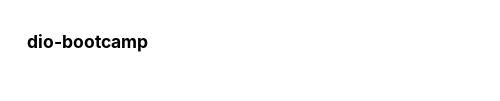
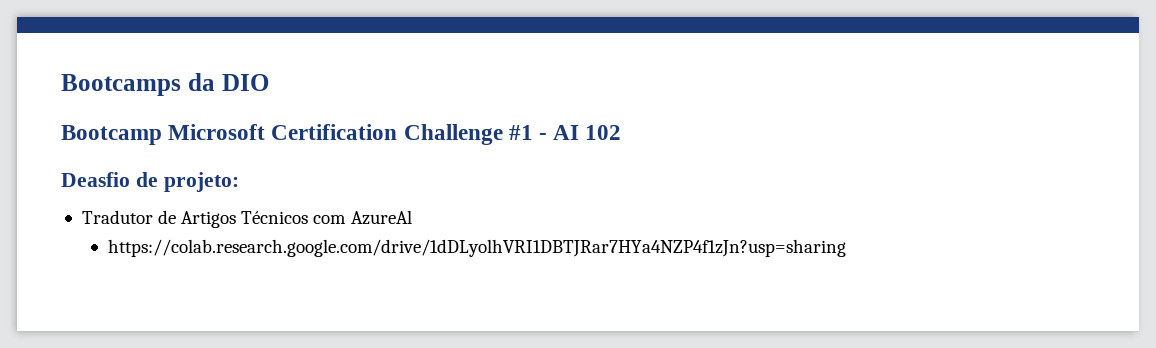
[27,34,148,52] dio-bootcamp -> [61,73,269,96] [61,124,622,145] [61,172,239,192] [81,210,412,228] [107,239,846,257] Bootcamps da DIO // Bootcamp Microsoft Certification Challenge #1 - AI 102 // Deasfio de projeto: // Tradutor de Artigos Técnicos com AzureAl // https://colab.research.google.com/drive/1dDLyolhVRI1DBTJRar7HYa4NZP4f1zJn?usp=sharing

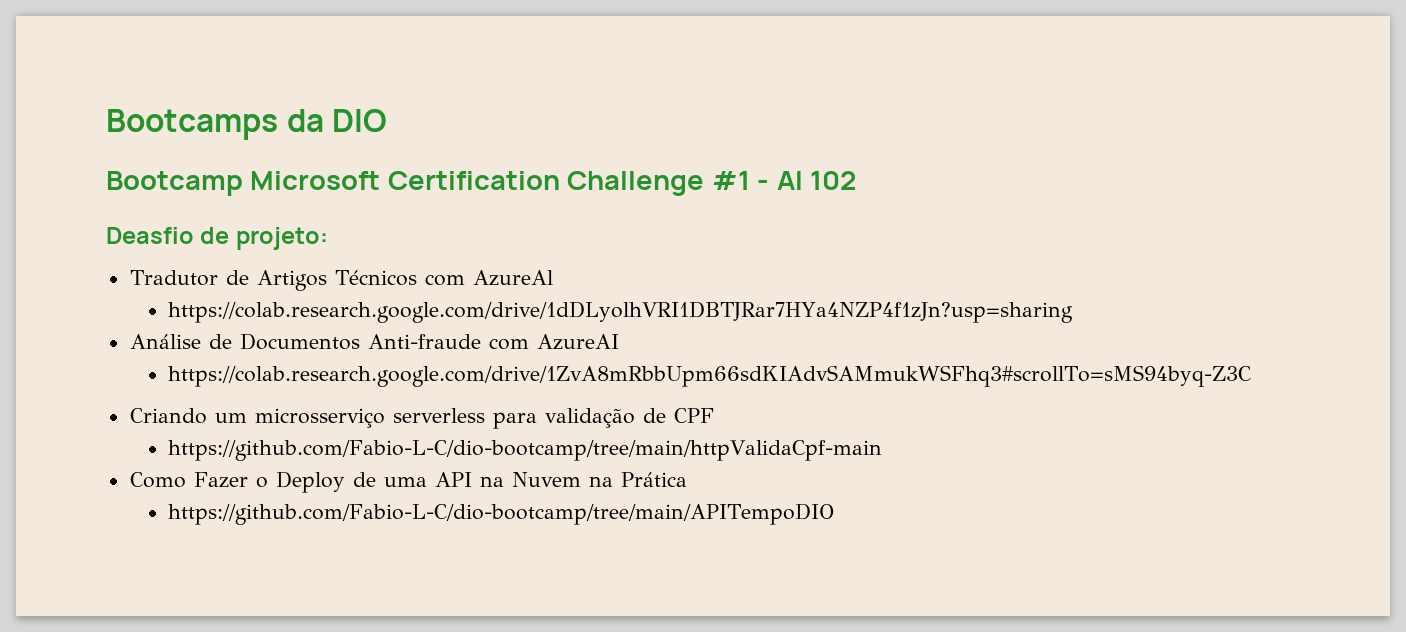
(846, 248) none -> [129,333,619,350] [168,365,1252,387] [129,408,714,429] [168,440,883,461] [129,471,687,493] [168,503,835,525] // Análise de Documentos Anti-fraude com AzureAI // https://colab.research.google.com/drive/1ZvA8mRbbUpm66sdKIAdvSAMmukWSFhq3#scrollTo=sMS94byq-Z3C // Criando um microsserviço serverless para validação de CPF // https://github.com/Fabio-L-C/dio-bootcamp/tree/main/httpValidaCpf-main // Como Fazer o Deploy de uma API na Nuvem na Prática // https://github.com/Fabio-L-C/dio-bootcamp/tree/main/APITempoDIO

